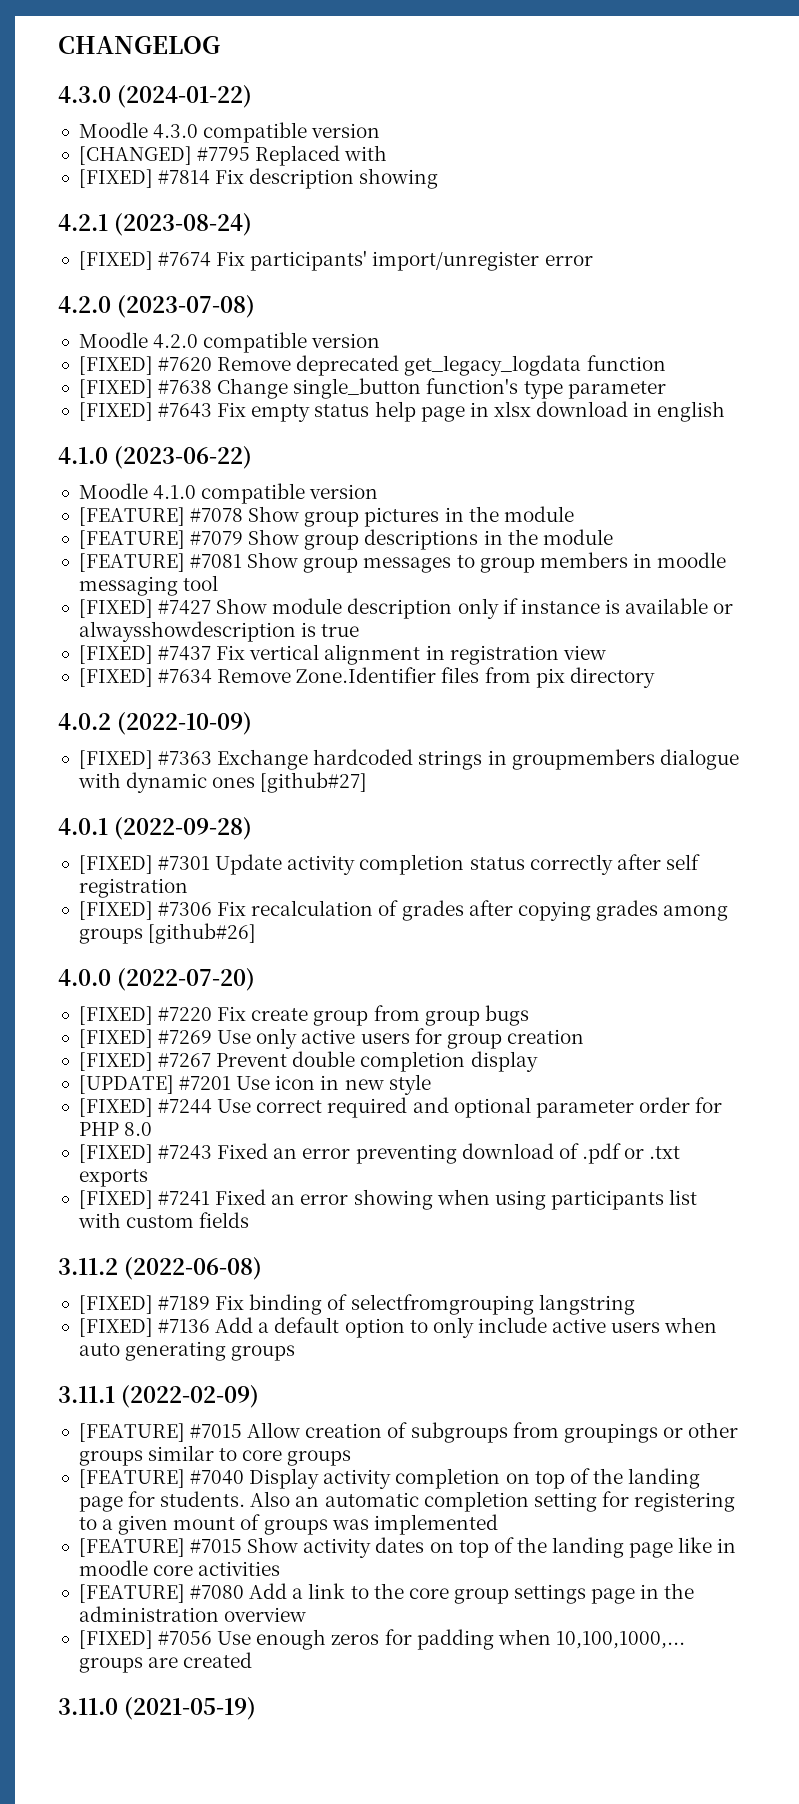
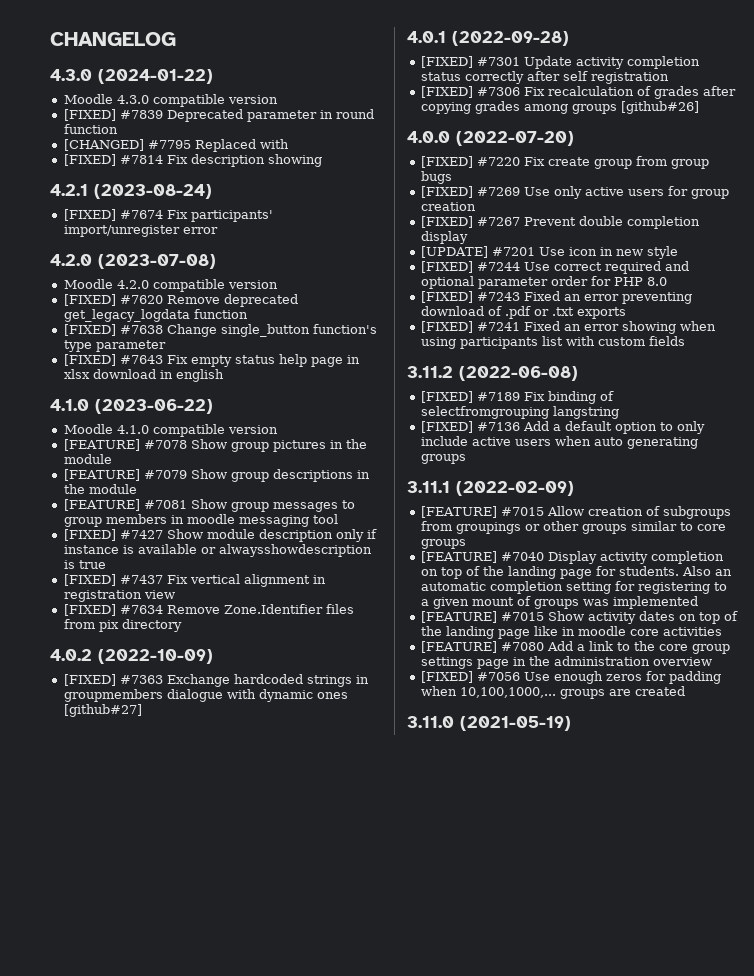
(381, 130) none -> [63,109,374,122] [63,124,118,134] // [FIXED] #7839 Deprecated parameter in round function

